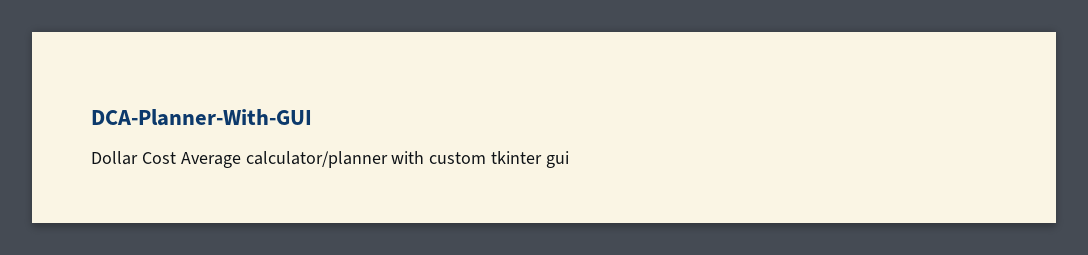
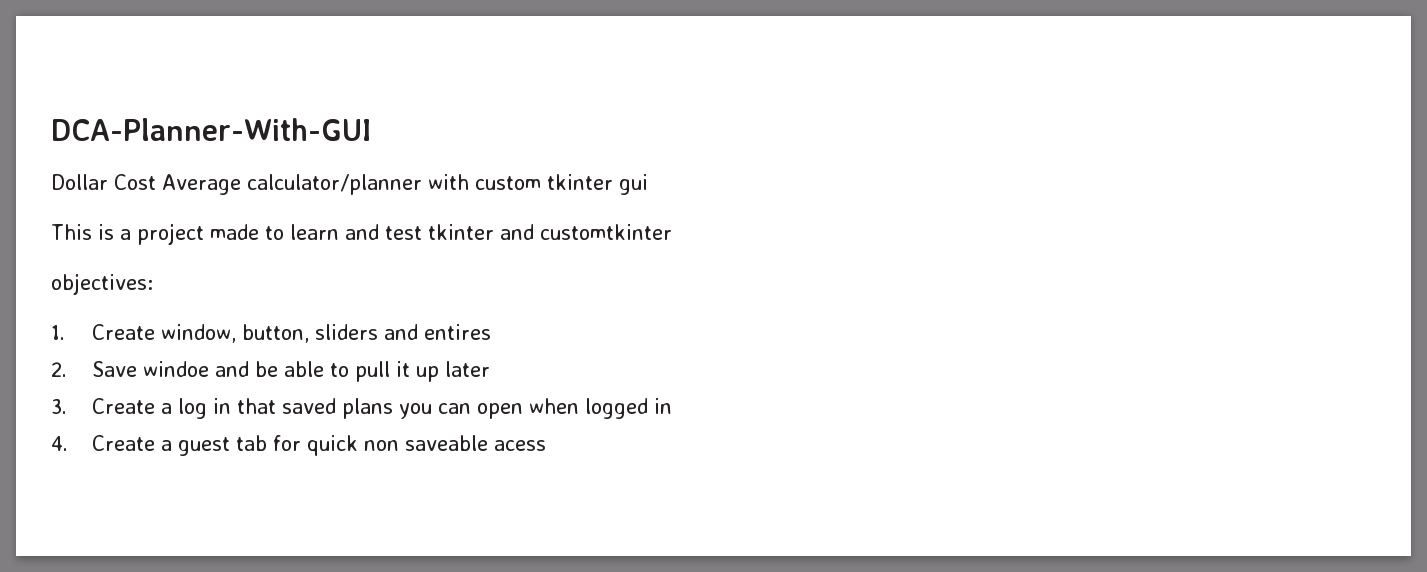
(570, 159) none -> [51,223,672,245] [51,273,153,295] [51,324,491,343] [51,361,490,382] [51,398,672,419] [51,435,546,456] // This is a project made to learn and test tkinter and customtkinter // objectives: // 1. Create window, button, sliders and entires // 2. Save windoe and be able to pull it up later // 3. Create a log in that saved plans you can open when logged in // 4. Create a guest tab for quick non saveable acess

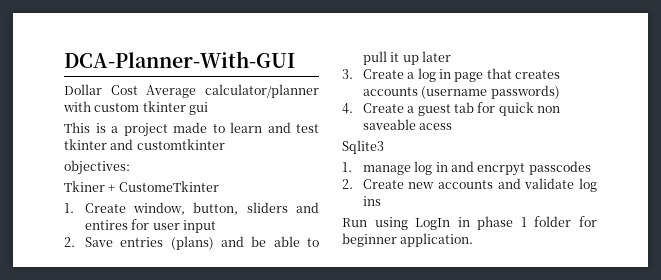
(153, 284) none -> [64,181,219,192] // Tkiner + CustomeTkinter
(491, 332) none -> [131,219,216,233] for user input
[142,361,209,377] windoe -> [120,236,214,250] entries (plans)
[236,398,672,419] that saved plans you can open when logged in -> [454,68,561,82] [362,85,560,99] page that creates accounts (username passwords)
(546, 445) none -> [342,140,384,154] [342,161,591,176] [342,178,597,192] [362,196,381,206] [342,216,597,230] [342,233,474,247] // Sqlite3 // 1. manage log in and encrpyt passcodes // 2. Create new accounts and validate log ins // Run using LogIn in phase 1 folder for beginner application.

